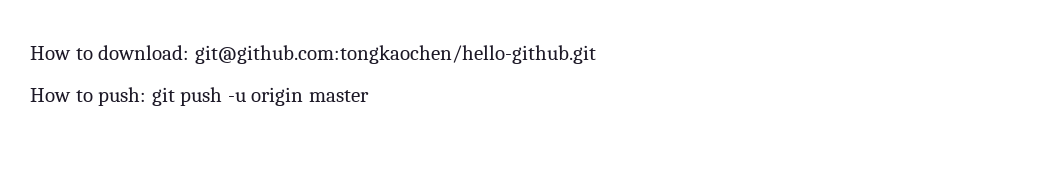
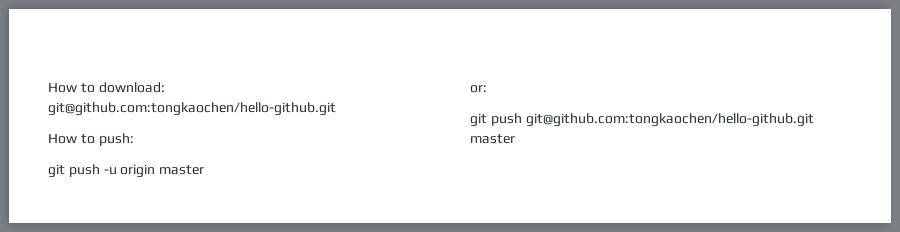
(147, 96) none -> (134, 139) //
(369, 96) none -> [470,85,487,93] [470,113,814,127] [470,134,515,144] // or: // git push git@github.com:tongkaochen/hello-github.git master

